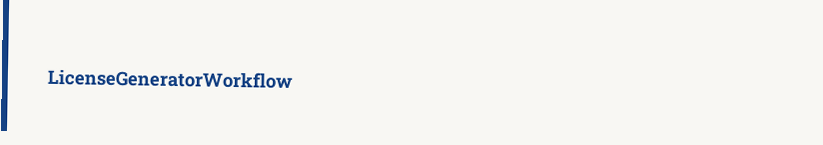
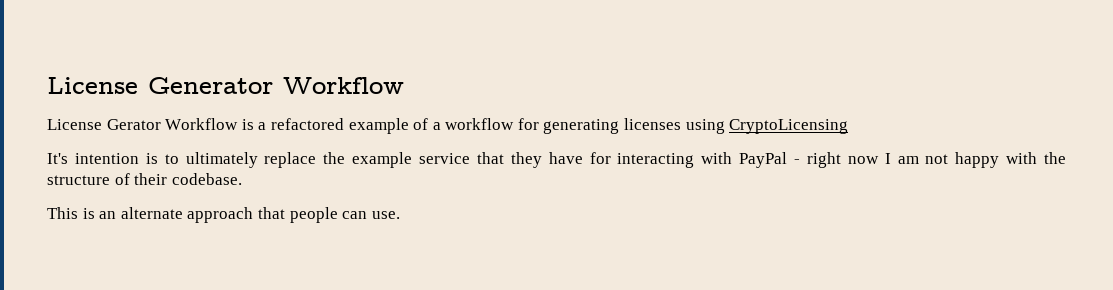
[47,68,293,89] LicenseGeneratorWorkflow -> [47,77,404,94] [47,118,849,134] [47,152,1066,168] [47,173,242,185] [47,207,400,223] License Generator Workflow // License Gerator Workflow is a refactored example of a workflow for generating licenses using CryptoLicensing // It's intention is to ultimately replace the example service that they have for interacting with PayPal - right now I am not happy with the structure of their codebase. // This is an alternate approach that people can use.

